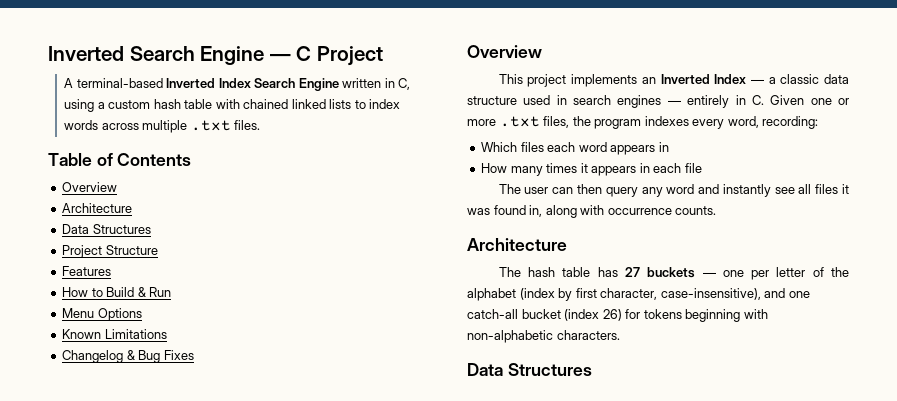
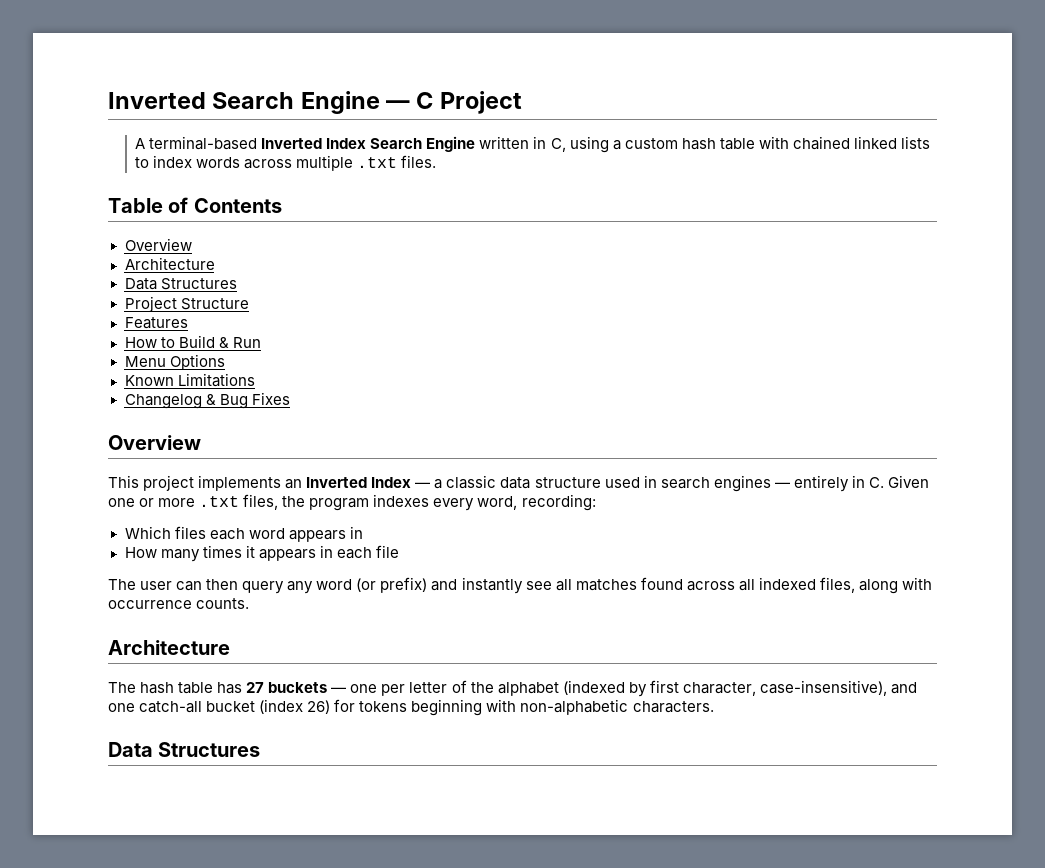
(695, 189) none -> [356,577,428,593] (or prefix)
[815,184,849,194] [467,205,543,217] files it was found in, -> [575,577,855,593] matches found across all indexed files,
[519,288,555,300] (index -> [562,680,625,695] (indexed

